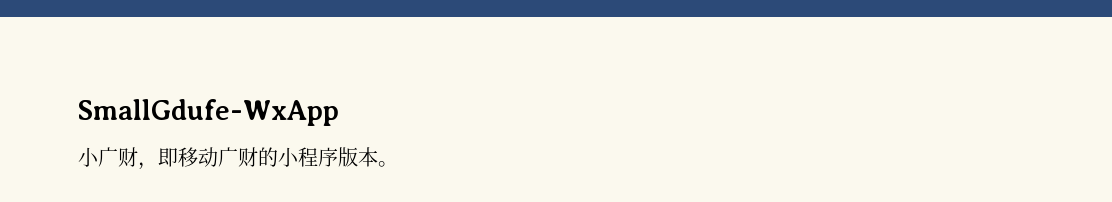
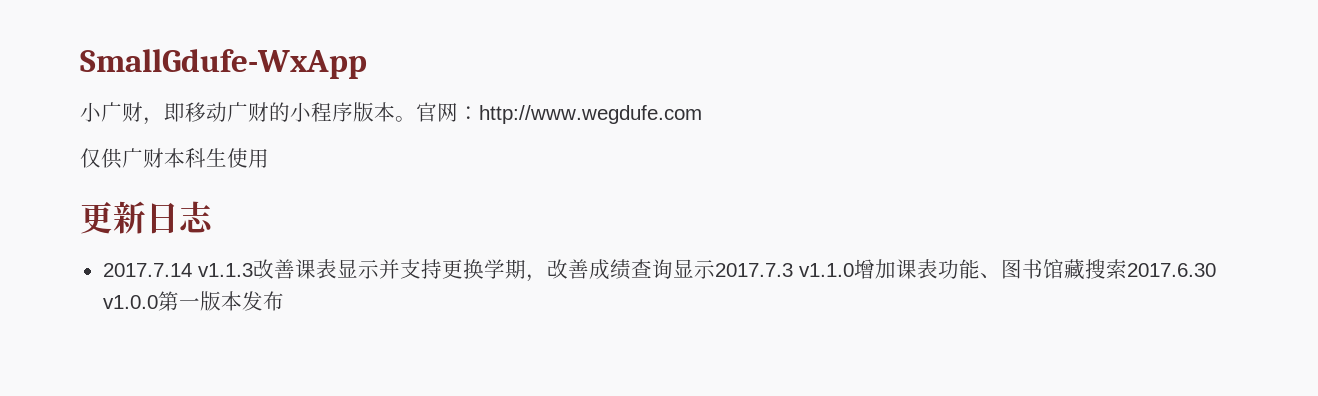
(398, 164) none -> [416,102,702,124] [80,148,269,169] [80,201,214,234] [102,259,1216,282] [102,291,284,311] 官网：http://www.wegdufe.com // 仅供广财本科生使用 // 更新日志 // 2017.7.14 v1.1.3改善课表显示并支持更换学期，改善成绩查询显示2017.7.3 v1.1.0增加课表功能、图书馆藏搜索2017.6.30 v1.0.0第一版本发布

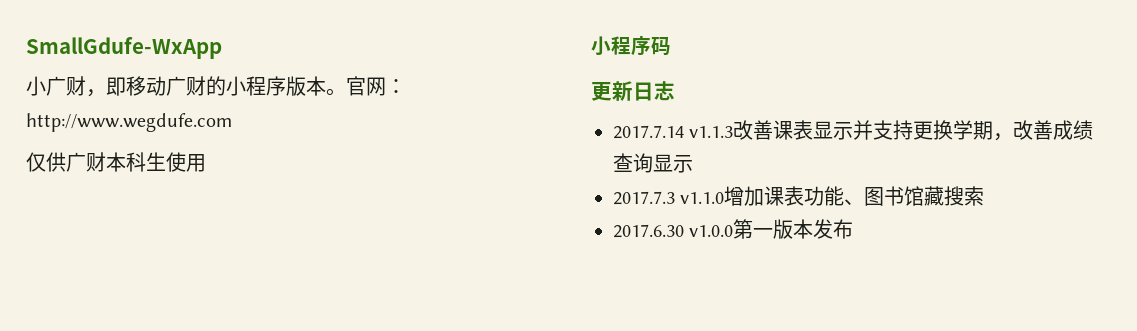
(269, 158) none -> [591,36,671,56] // 小程序码
(715, 269) none -> (693, 164) //
(1127, 269) none -> (985, 196) //

